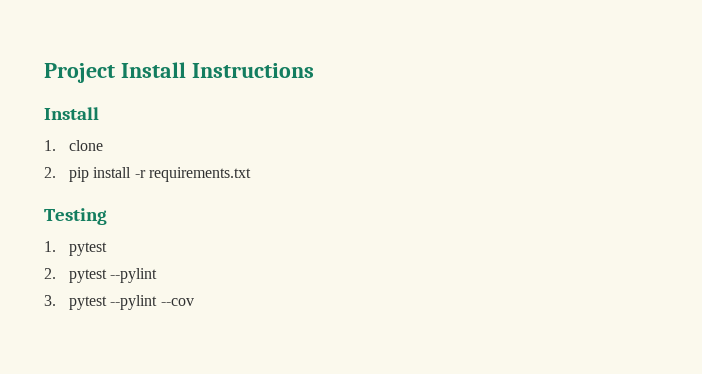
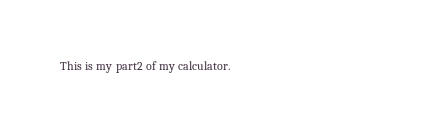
[44,62,314,83] [44,107,99,120] [44,140,104,151] [44,167,251,182] [44,208,107,225] [44,241,108,256] [44,268,158,283] [44,295,194,310] Project Install Instructions // Install // 1. clone // 2. pip install -r requirements.txt // Testing // 1. pytest // 2. pytest --pylint // 3. pytest --pylint --cov -> [60,61,231,73] This is my part2 of my calculator.

